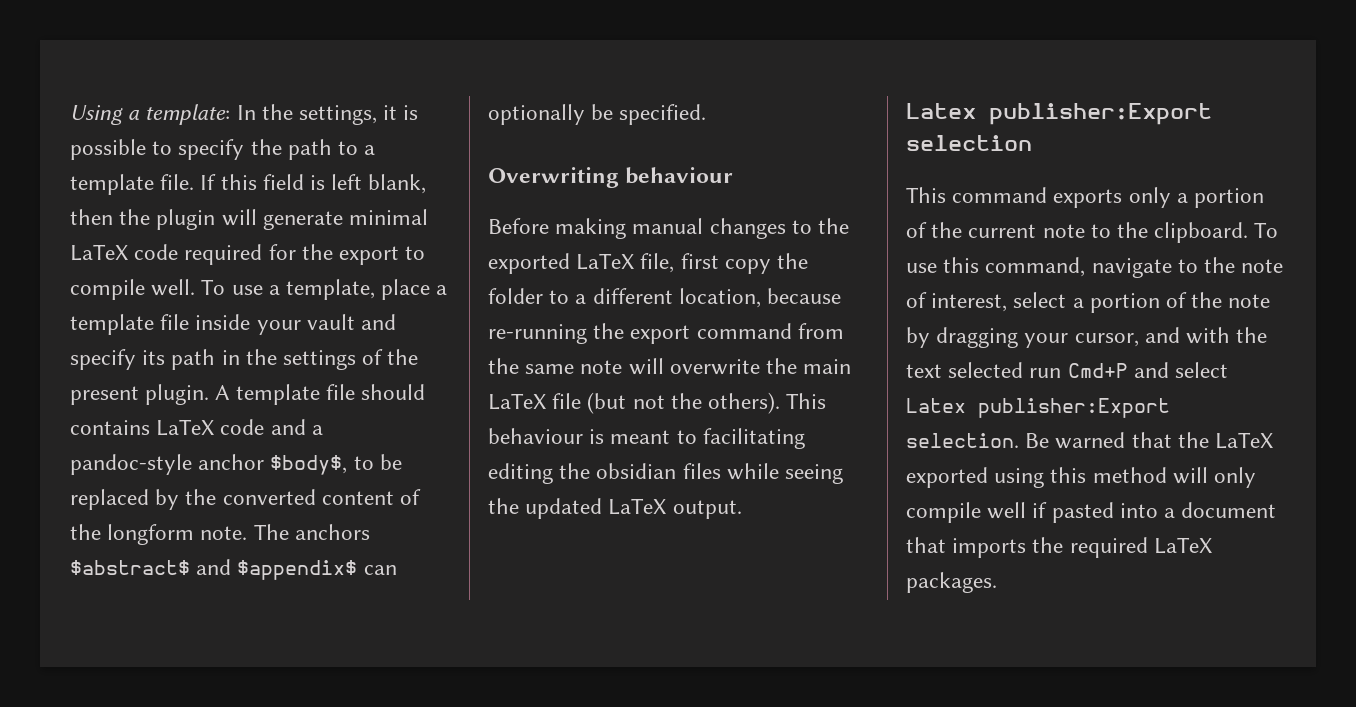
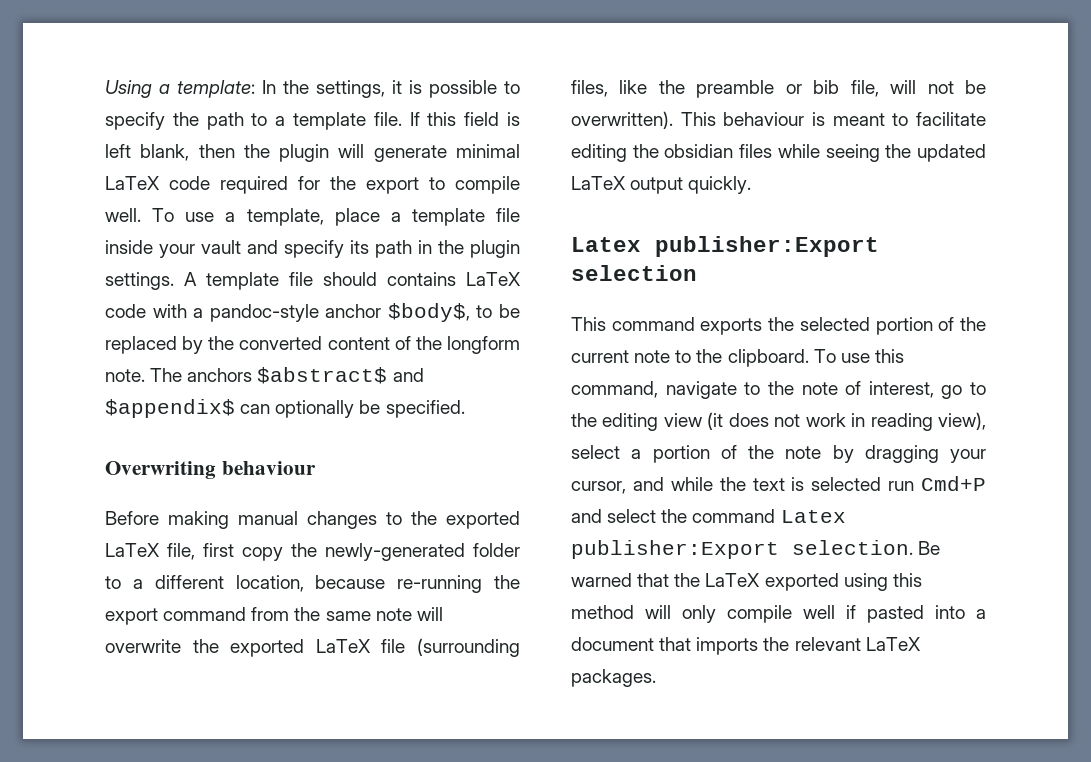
[283,349,419,370] [70,384,210,405] settings of the present plugin. -> [470,240,520,258] [105,272,174,290] plugin settings.
[270,419,306,435] and -> [152,304,187,318] with
(809, 261) none -> [325,543,465,561] newly-generated
[803,359,852,374] main -> [230,639,305,657] exported
[587,392,781,414] (but not the others). -> [417,638,520,657] [571,80,986,98] [571,111,673,129] (surrounding files, like the preamble or bib file, will not be overwritten).
[702,428,805,449] facilitating -> [916,112,987,126] facilitate
[672,500,742,519] output. -> [630,176,752,194] output quickly.
[1128,187,1188,208] only a -> [768,317,870,331] the selected
(1008, 302) none -> [941,382,986,399] [571,412,987,431] go to the editing view (it does not work in reading view),
[1186,327,1231,344] with -> [670,477,713,491] while
(942, 371) none -> [791,477,805,491] is
(1229, 370) none -> [661,509,776,523] the command
[1069,537,1148,558] required -> [794,637,861,651] relevant

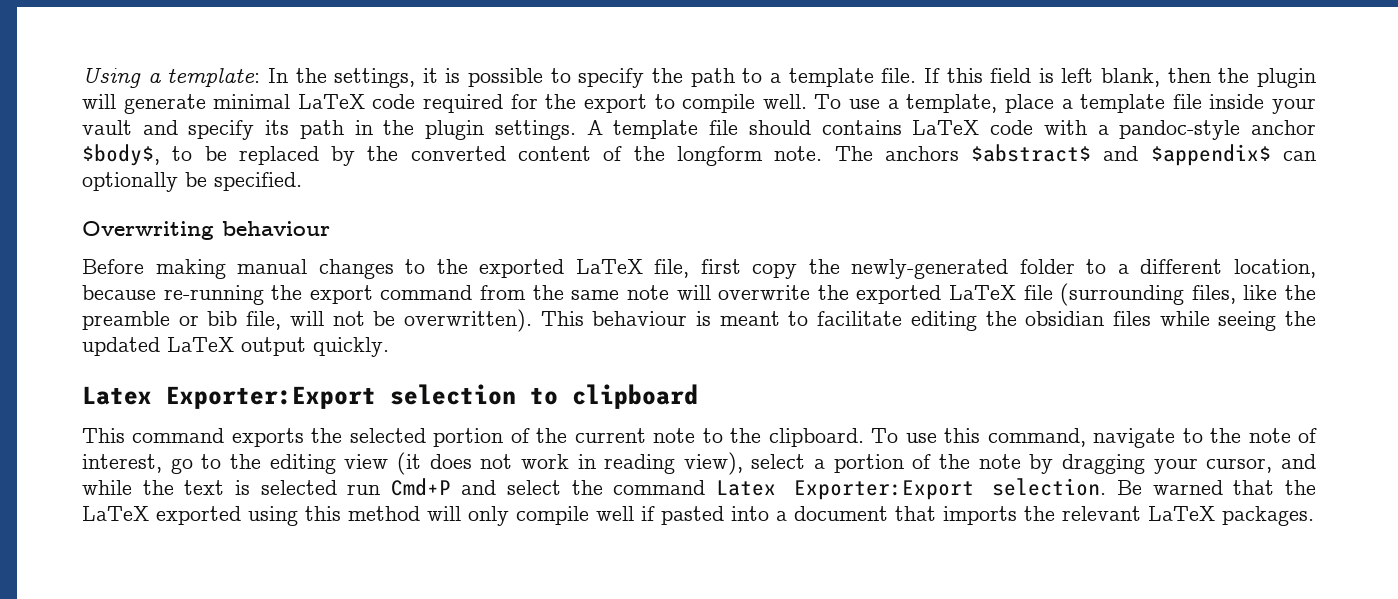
[655,236,879,257] publisher:Export -> [166,386,376,409] Exporter:Export
(697, 273) none -> [530,384,698,409] to clipboard
[571,540,779,559] publisher:Export -> [794,480,975,500] Exporter:Export

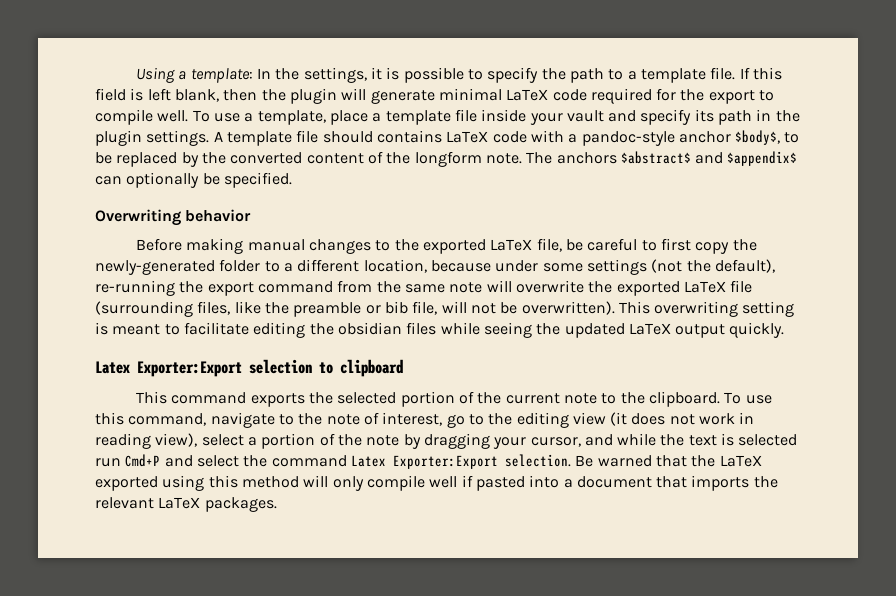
[222,221,330,236] behaviour -> [185,209,252,222] behavior
(690, 268) none -> [565,238,657,251] be careful to
(156, 292) none -> [495,259,775,275] under some settings (not the default),
[592,311,688,326] behaviour -> [654,301,795,317] overwriting setting

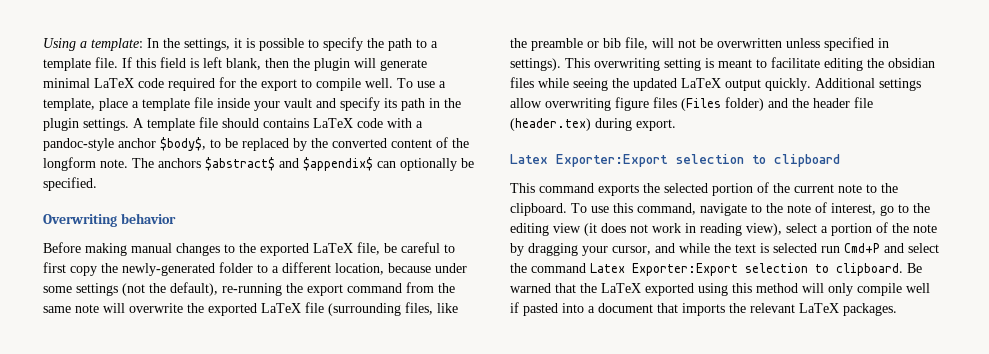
[521,301,615,315] overwritten). -> [717,37,889,51] [510,58,561,71] overwritten unless specified in settings).
(785, 330) none -> [815,78,921,91] [510,97,873,111] [510,118,676,131] Additional settings allow overwriting figure files (Files folder) and the header file (header.tex) during export.
[504,454,571,467] selection. -> [745,263,903,276] selection to clipboard.

